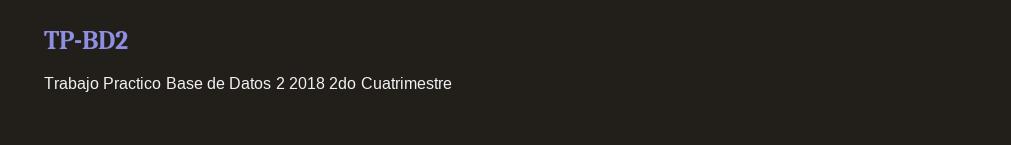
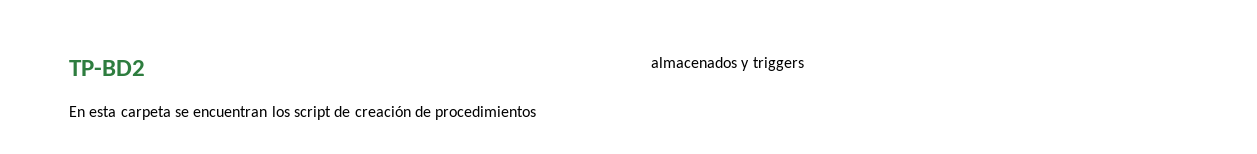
[44,77,452,92] Trabajo Practico Base de Datos 2 2018 2do Cuatrimestre -> [69,106,537,120] [651,57,804,71] En esta carpeta se encuentran los script de creación de procedimientos almacenados y triggers

